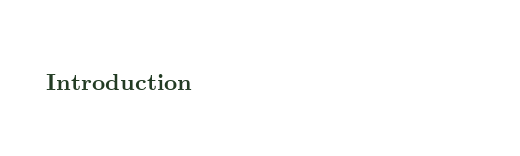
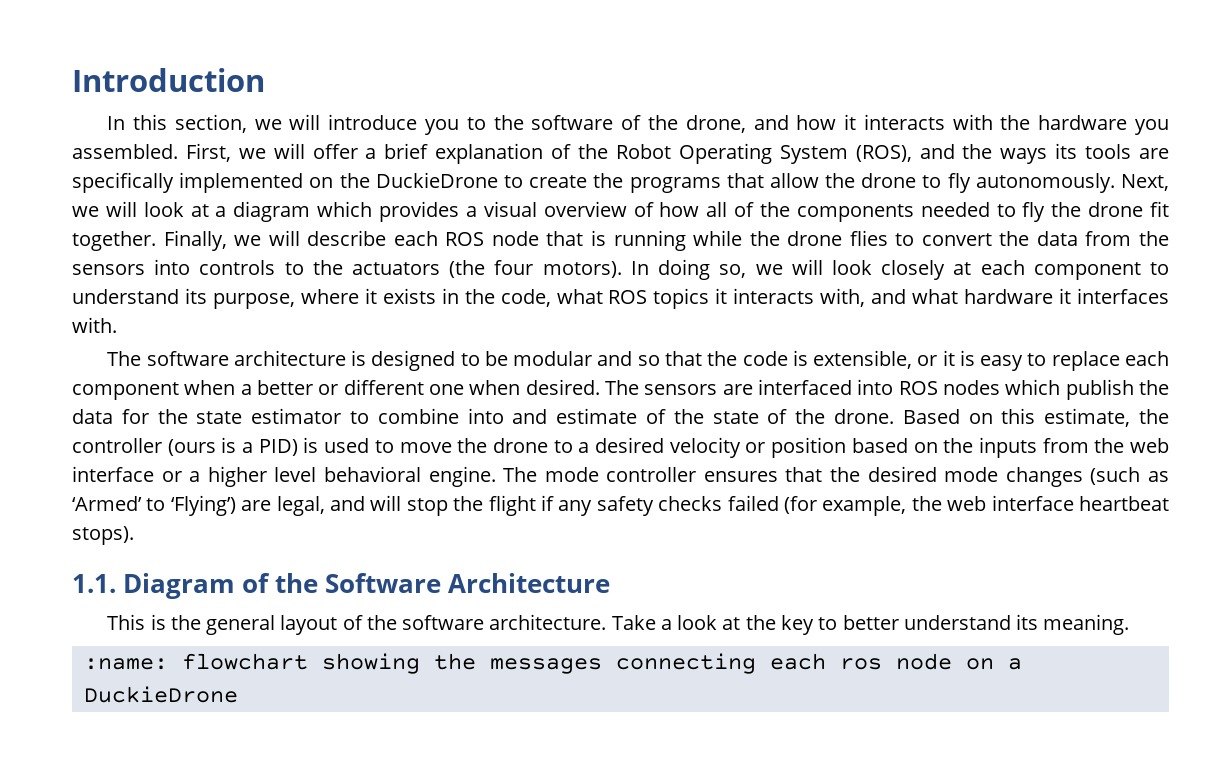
(192, 82) none -> [107,114,1170,135] [72,143,1169,164] [72,172,1169,193] [72,201,1170,222] [72,230,1169,251] [72,259,1169,280] [72,288,1169,309] [72,317,117,333] [107,350,1170,371] [72,379,1170,400] [72,408,1169,427] [72,437,1169,458] [72,466,1169,487] [72,495,1169,516] [72,526,134,545] [72,573,611,599] [107,614,1130,635] [83,653,1022,674] [83,686,238,703] // In this section, we will introduce you to the software of the drone, and how it interacts with the hardware you assembled. First, we will offer a brief explanation of the Robot Operating System (ROS), and the ways its tools are specifically implemented on the DuckieDrone to create the programs that allow the drone to fly autonomously. Next, we will look at a diagram which provides a visual overview of how all of the components needed to fly the drone fit together. Finally, we will describe each ROS node that is running while the drone flies to convert the data from the sensors into controls to the actuators (the four motors). In doing so, we will look closely at each component to understand its purpose, where it exists in the code, what ROS topics it interacts with, and what hardware it interfaces with. // The software architecture is designed to be modular and so that the code is extensible, or it is easy to replace each component when a better or different one when desired. The sensors are interfaced into ROS nodes which publish the data for the state estimator to combine into and estimate of the state of the drone. Based on this estimate, the controller (ours is a PID) is used to move the drone to a desired velocity or position based on the inputs from the web interface or a higher level behavioral engine. The mode controller ensures that the desired mode changes (such as ‘Armed’ to ‘Flying’) are legal, and will stop the flight if any safety checks failed (for example, the web interface heartbeat stops). // 1.1. Diagram of the Software Architecture // This is the general layout of the software architecture. Take a look at the key to better understand its meaning. // :name: flowchart showing the messages connecting each ros node on a DuckieDrone

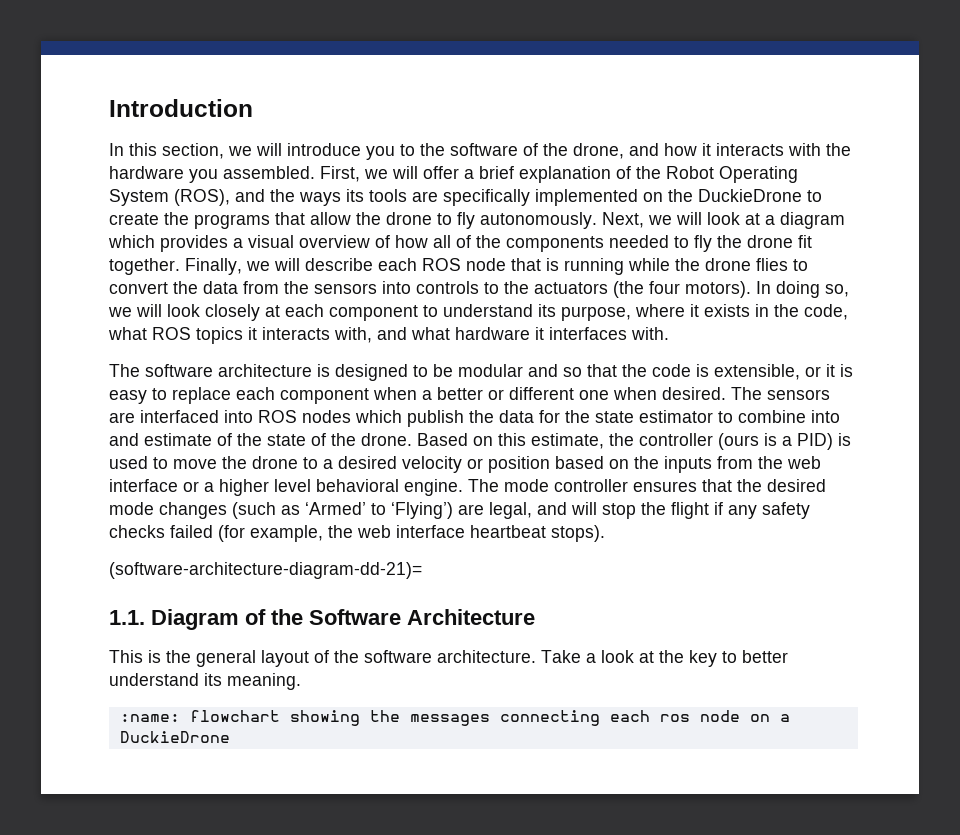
(134, 535) none -> [109,562,422,579] // (software-architecture-diagram-dd-21)=

